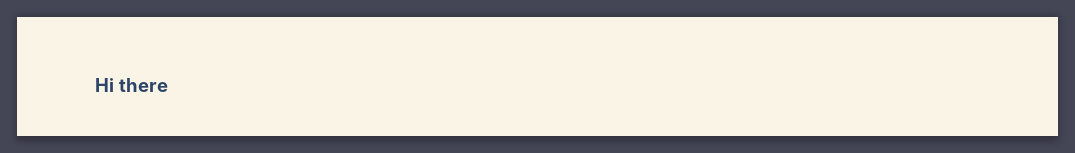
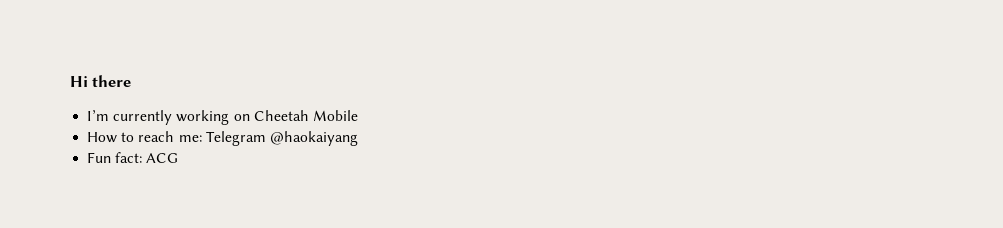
(168, 85) none -> [87,110,358,125] [87,131,358,146] [87,152,179,163] // I’m currently working on Cheetah Mobile // How to reach me: Telegram @haokaiyang // Fun fact: ACG

